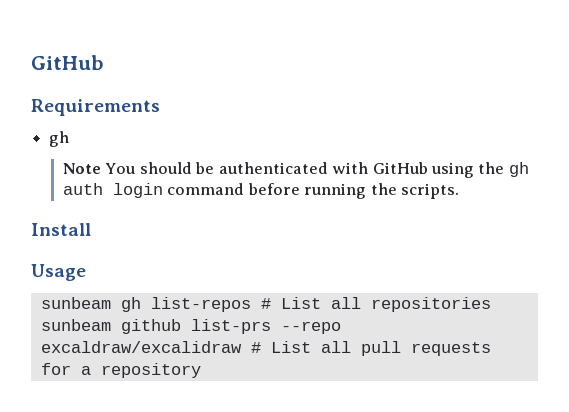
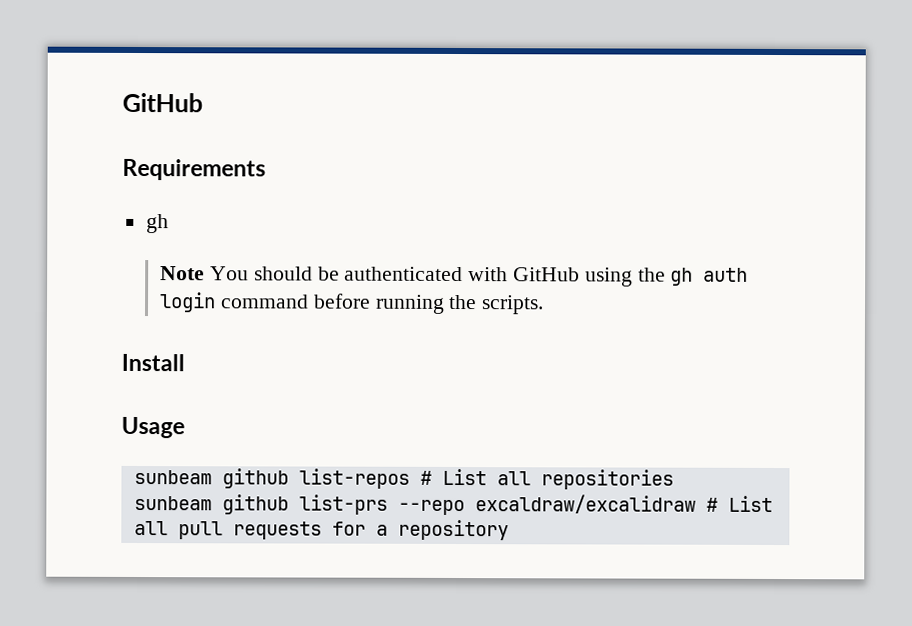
[120,297,141,312] gh -> [221,468,289,489] github

